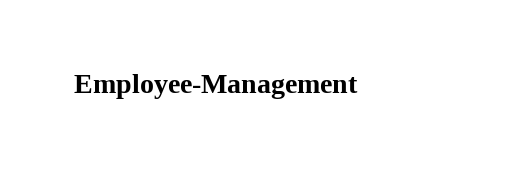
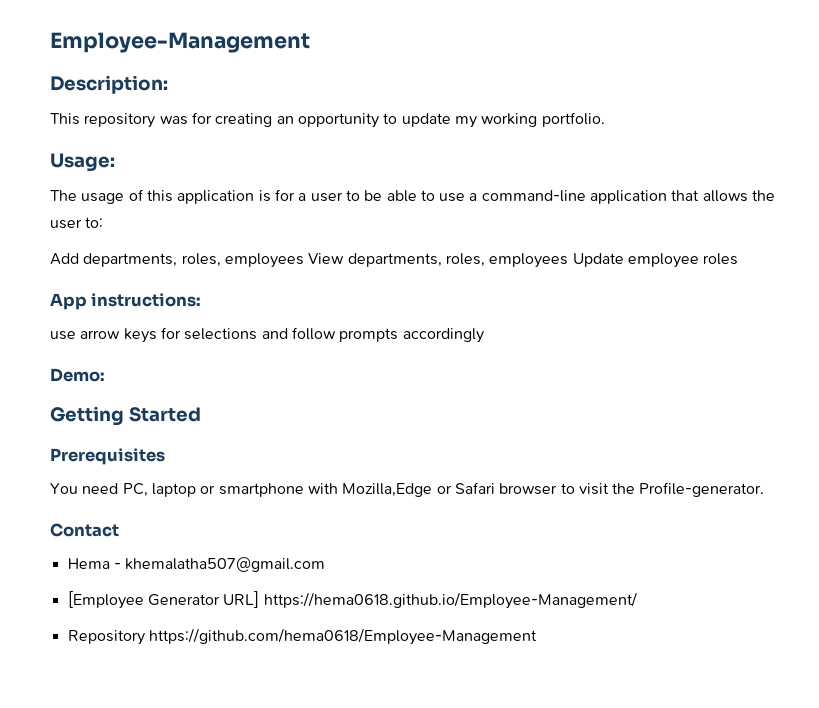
(358, 86) none -> [50,75,168,94] [50,112,605,128] [50,153,115,172] [50,189,776,204] [50,217,104,229] [50,253,739,268] [50,293,202,310] [50,327,484,343] [50,368,105,382] [50,406,201,426] [50,448,165,465] [50,482,765,497] [50,523,119,537] [67,557,326,572] [67,591,637,609] [67,628,537,645] // Description: // This repository was for creating an opportunity to update my working portfolio. // Usage: // The usage of this application is for a user to be able to use a command-line application that allows the user to: // Add departments, roles, employees View departments, roles, employees Update employee roles // App instructions: // use arrow keys for selections and follow prompts accordingly // Demo: // Getting Started // Prerequisites // You need PC, laptop or smartphone with Mozilla,Edge or Safari browser to visit the Profile-generator. // Contact // Hema - khemalatha507@gmail.com // [Employee Generator URL] https://hema0618.github.io/Employee-Management/ // Repository https://github.com/hema0618/Employee-Management

